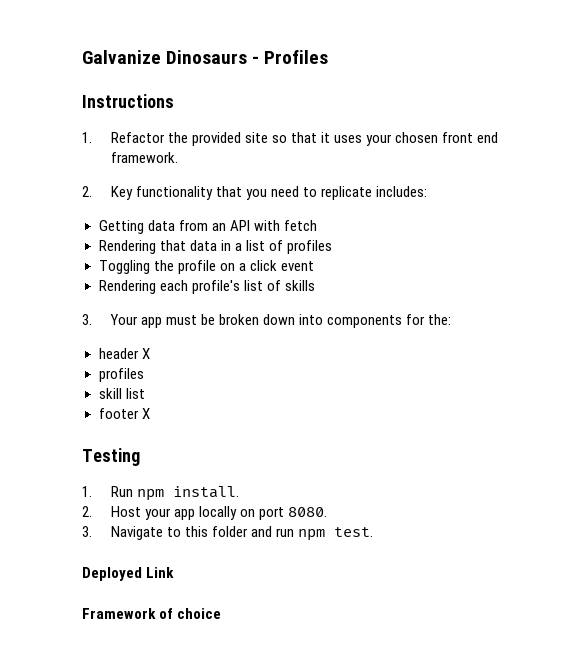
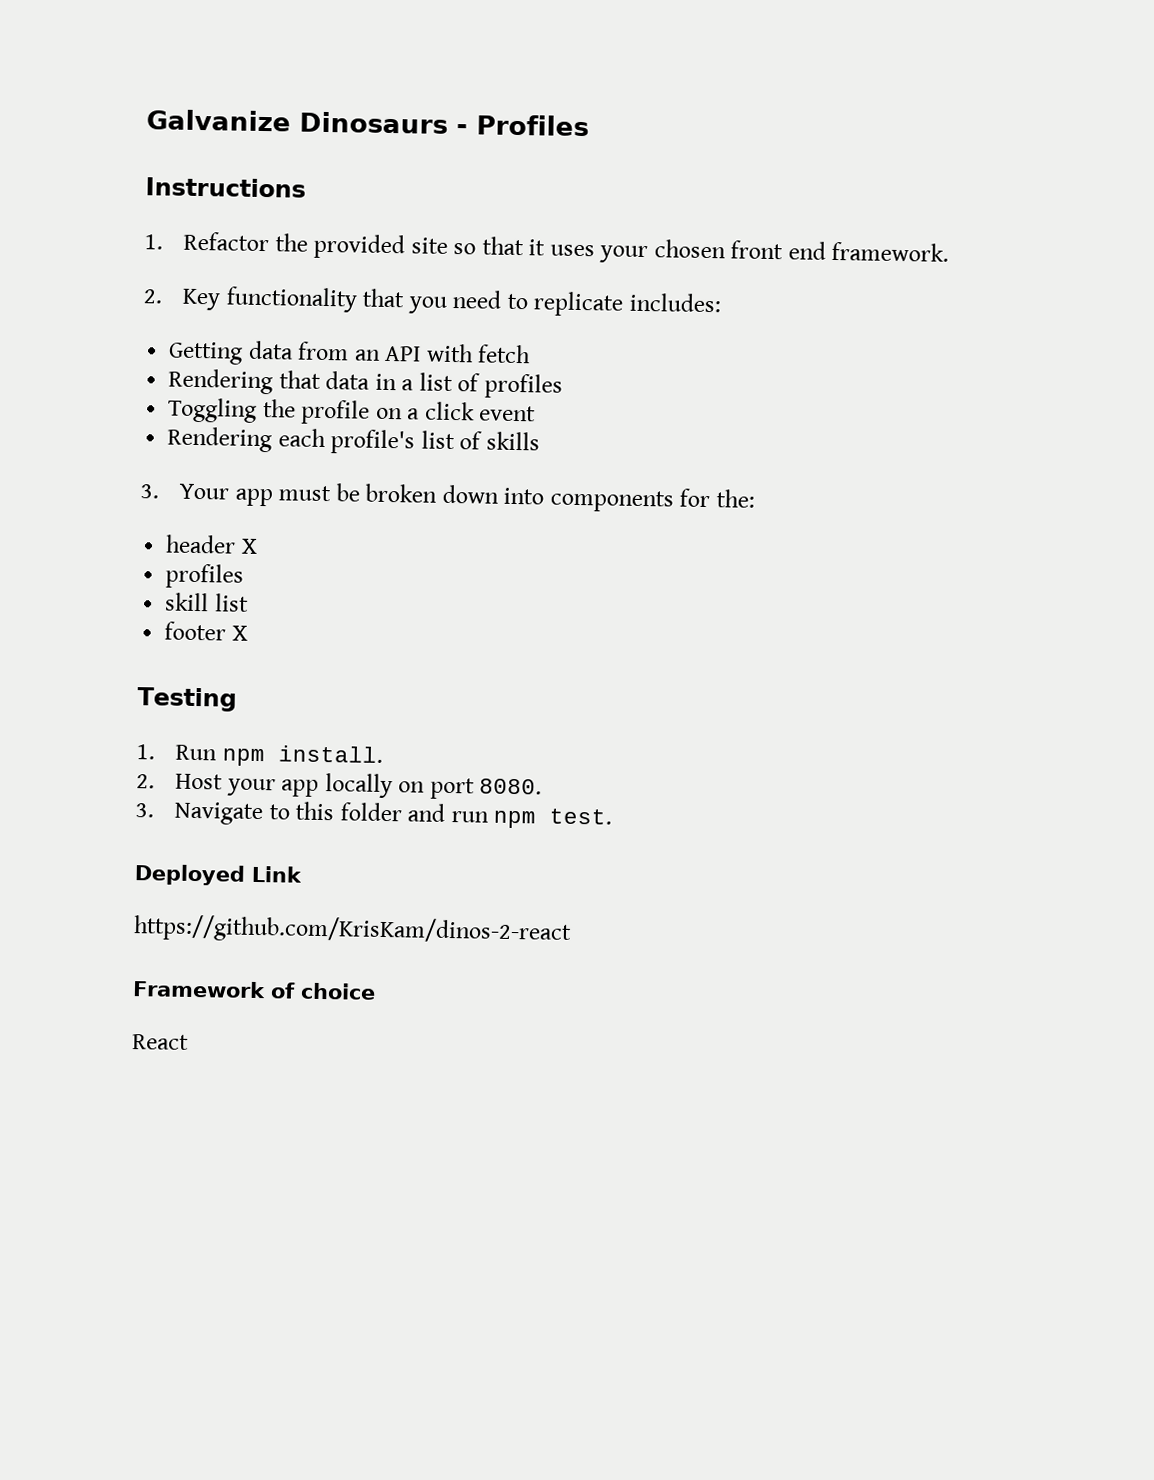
(175, 572) none -> [133,914,572,946] // https://github.com/KrisKam/dinos-2-react
(222, 613) none -> [132,1034,189,1050] // React

